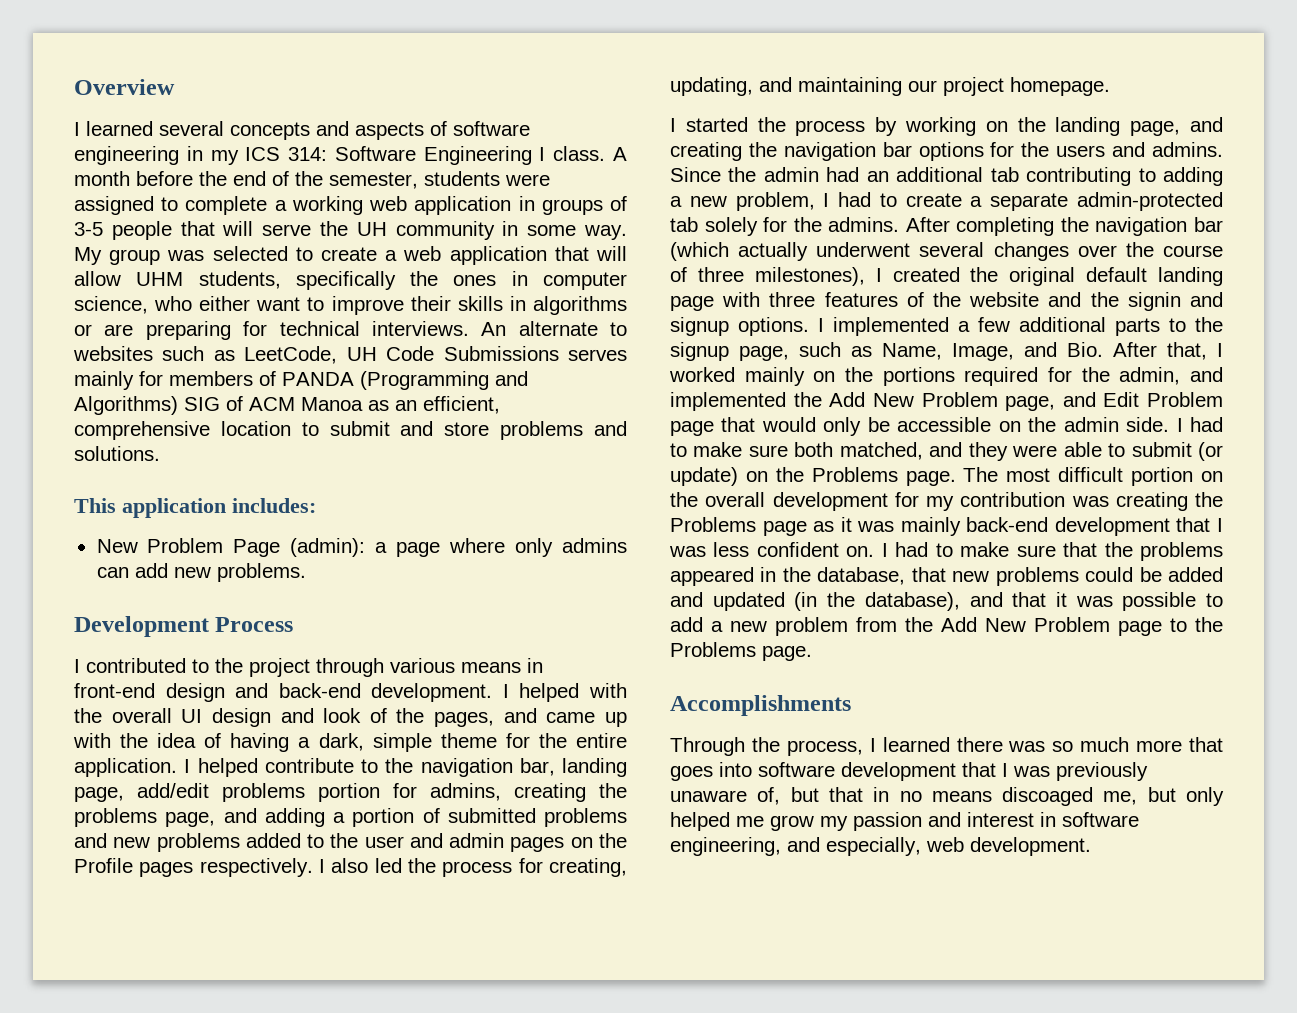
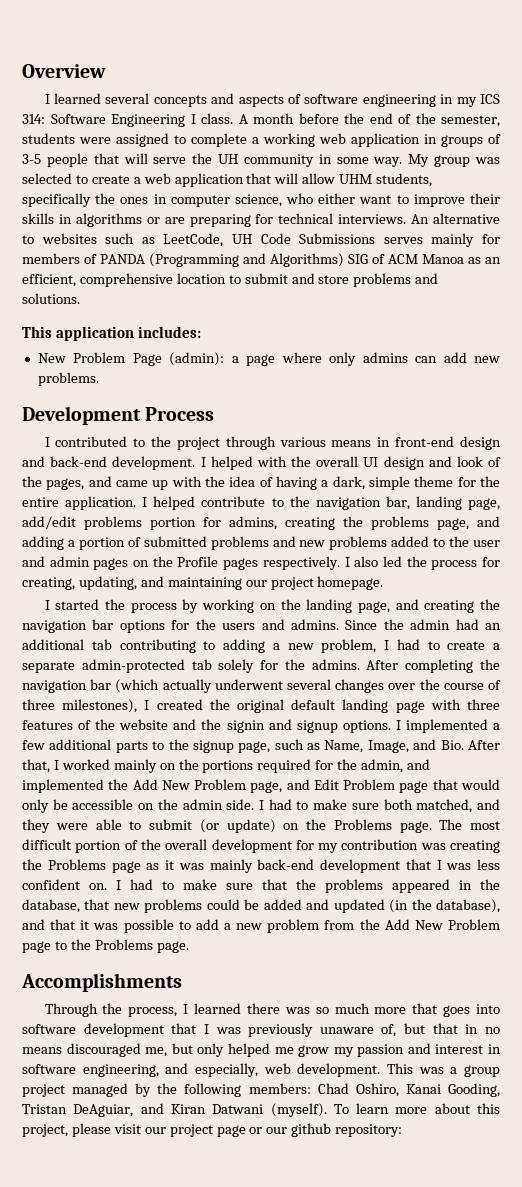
[518,321,598,336] alternate -> [432,213,500,224] alternative
[1201,471,1223,482] on -> [124,840,138,850] of
[1002,787,1094,806] discoaged -> [66,1043,141,1057] discouraged
(1091, 846) none -> [387,1063,501,1077] [22,1083,500,1097] [22,1103,501,1117] [22,1123,403,1137] This was a group project managed by the following members: Chad Oshiro, Kanai Gooding, Tristan DeAguiar, and Kiran Datwani (myself). To learn more about this project, please visit our project page or our github repository:

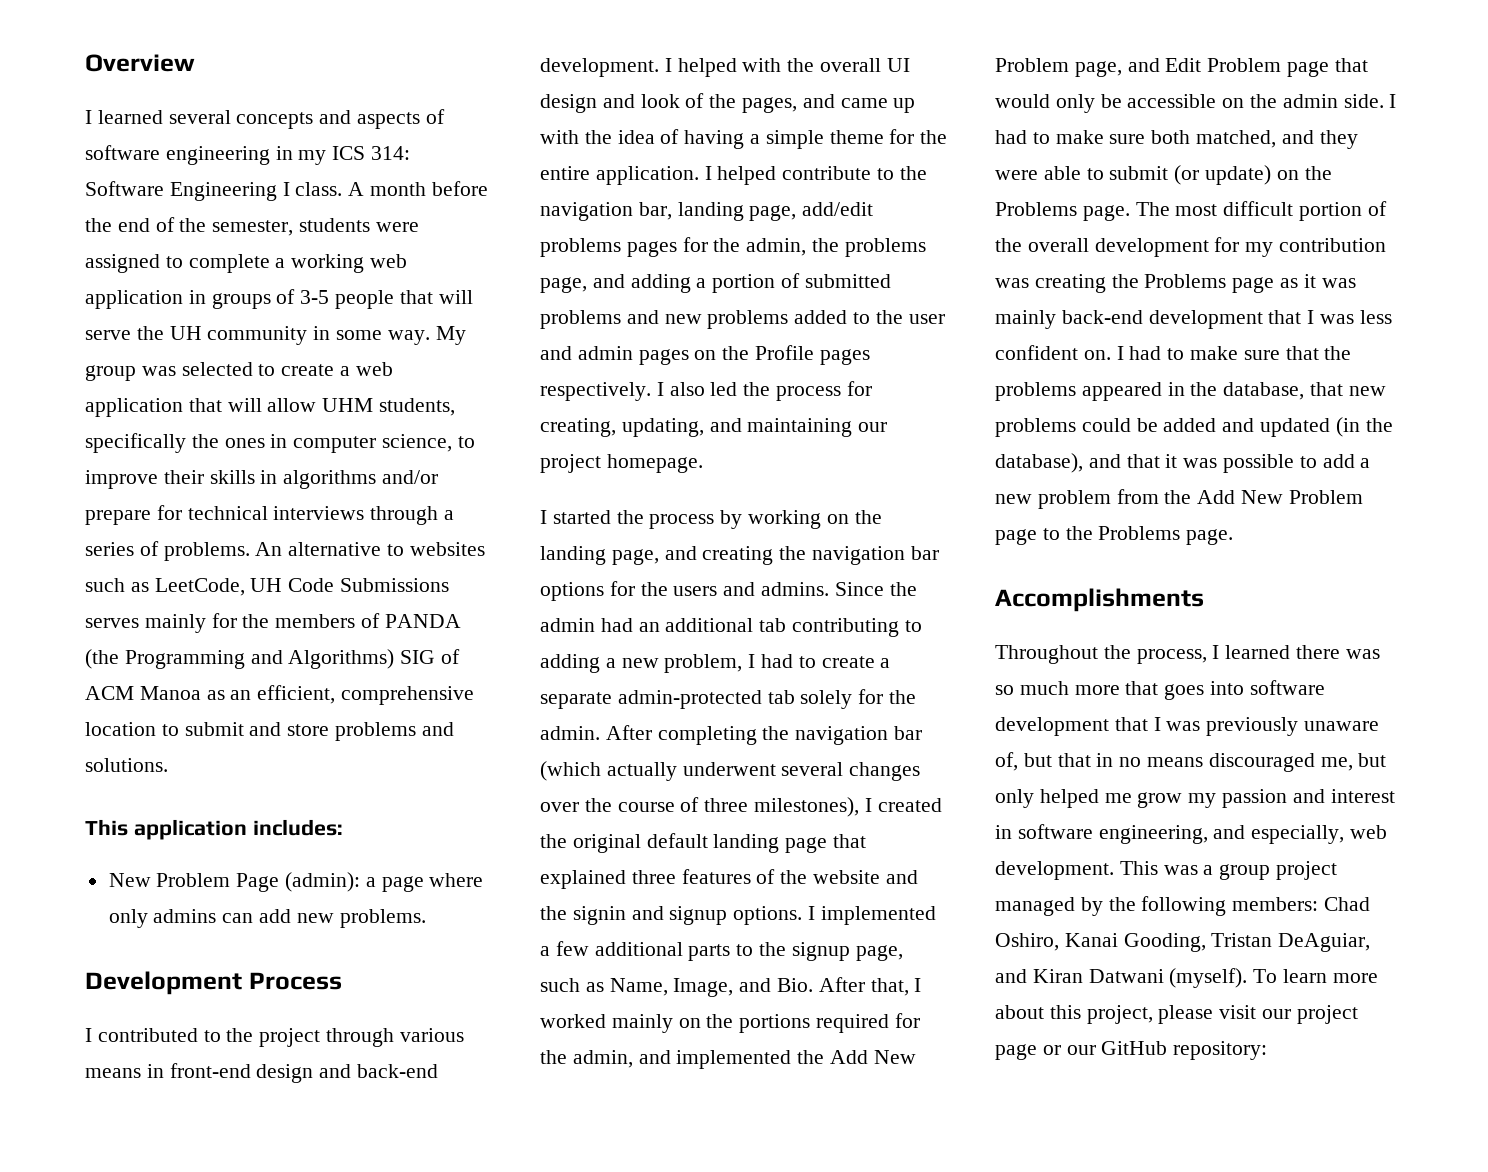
[286,193,392,204] who either want -> (453, 443) none
[146,213,407,227] or are preparing for technical interviews. -> [382,470,439,484] [85,505,455,525] [85,541,250,561] and/or prepare for technical interviews through a series of problems.
(501, 239) none -> [242,614,270,628] the
[149,253,239,267] (Programming -> [85,649,245,669] (the Programming
[332,476,365,490] dark, -> (761, 139) none
[150,516,335,530] portion for admins, creating -> [626,237,807,257] pages for the admin,
[311,659,360,670] admins. -> [540,726,600,740] admin.
[430,699,461,710] with -> [833,834,867,848] [540,870,626,889] that explained
[44,1003,98,1017] Through -> [995,645,1098,664] Throughout
[291,1123,332,1137] github -> [1101,1041,1168,1055] GitHub

